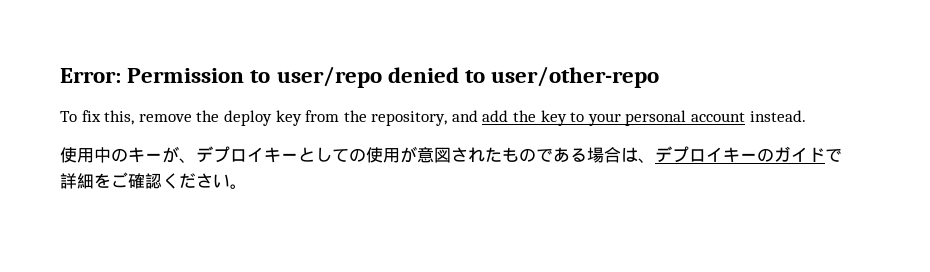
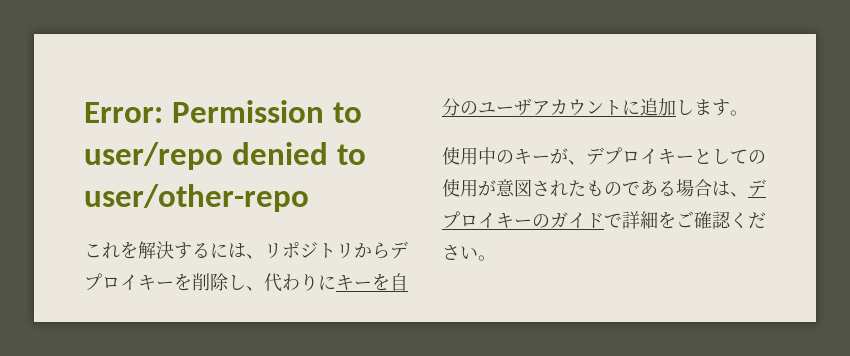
[60,110,806,126] To fix this, remove the deploy key from the repository, and add the key to your personal account instead. -> [84,241,408,259] [84,273,408,292] [442,98,748,116] これを解決するには、リポジトリからデプロイキーを削除し、代わりにキーを自分のユーザアカウントに追加します。

